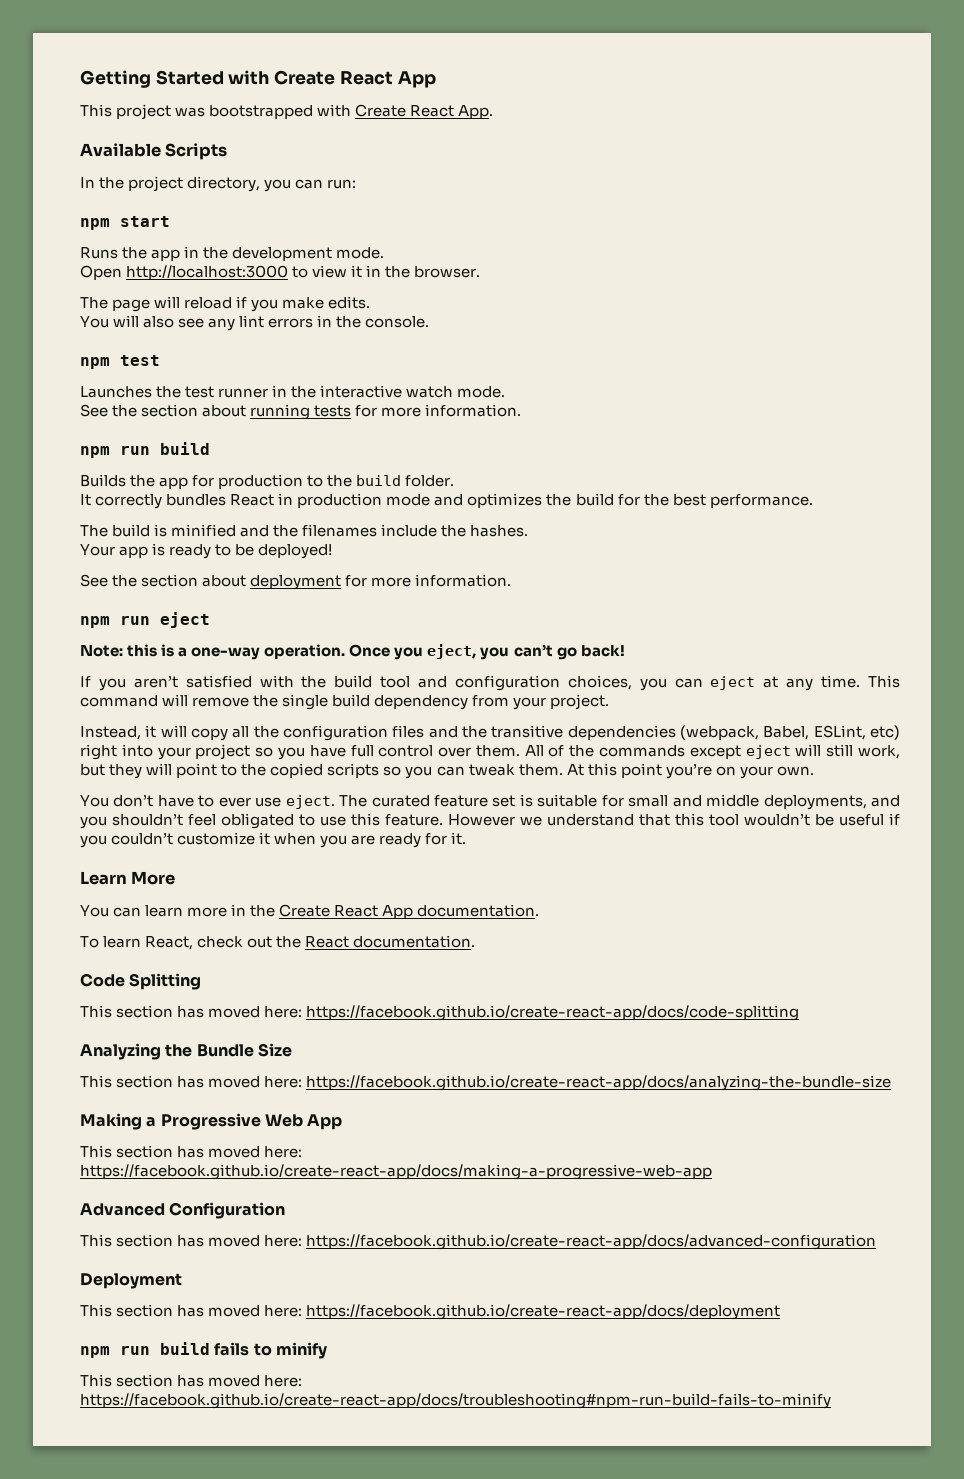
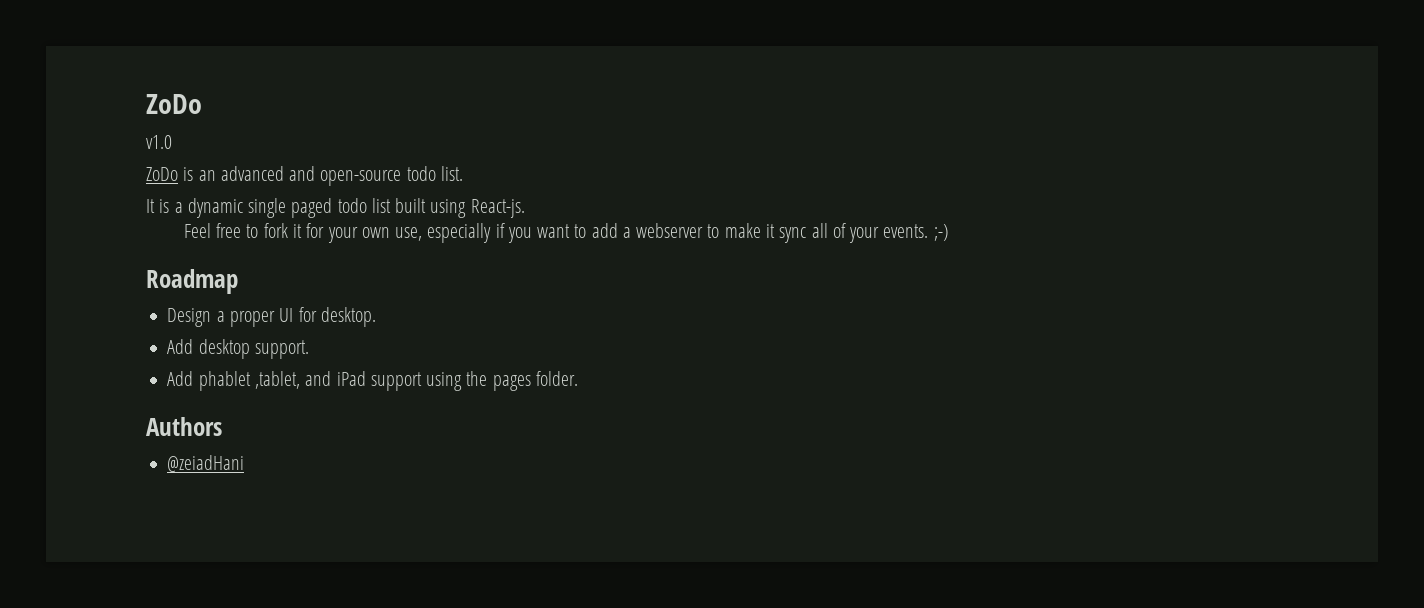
[80,70,436,88] [80,104,494,120] [80,143,228,160] [80,176,357,192] [80,216,170,230] [80,246,385,261] [80,265,481,280] [80,296,371,312] [80,315,430,331] [80,355,160,369] [80,385,506,398] [80,404,522,420] [80,442,210,458] [80,474,455,489] [80,493,813,509] [80,524,529,537] [80,543,333,559] [80,574,512,590] [80,612,210,628] [80,644,625,660] [80,675,900,691] [80,694,610,710] [80,725,900,741] [80,744,900,760] [80,763,814,779] [80,794,901,810] [80,813,900,829] [80,832,467,848] [80,871,176,885] [80,904,540,919] [80,935,476,950] [80,973,202,990] [80,1005,800,1021] [80,1043,292,1060] [80,1075,892,1091] [80,1113,343,1130] [80,1145,303,1158] [80,1164,712,1180] [80,1202,286,1219] [80,1234,877,1250] [80,1273,182,1289] [80,1304,781,1320] [80,1342,327,1359] [80,1374,303,1387] [80,1393,831,1409] Getting Started with Create React App // This project was bootstrapped with Create React App. // Available Scripts // In the project directory, you can run: // npm start // Runs the app in the development mode. // Open http://localhost:3000 to view it in the browser. // The page will reload if you make edits. // You will also see any lint errors in the console. // npm test // Launches the test runner in the interactive watch mode. // See the section about running tests for more information. // npm run build // Builds the app for production to the build folder. // It correctly bundles React in production mode and optimizes the build for the best performance. // The build is minified and the filenames include the hashes. // Your app is ready to be deployed! // See the section about deployment for more information. // npm run eject // Note: this is a one-way operation. Once you eject, you can’t go back! // If you aren’t satisfied with the build tool and configuration choices, you can eject at any time. This command will remove the single build dependency from your project. // Instead, it will copy all the configuration files and the transitive dependencies (webpack, Babel, ESLint, etc) right into your project so you have full control over them. All of the commands except eject will still work, but they will point to the copied scripts so you can tweak them. At this point you’re on your own. // You don’t have to ever use eject. The curated feature set is suitable for small and middle deployments, and you shouldn’t feel obligated to use this feature. However we understand that this tool wouldn’t be useful if you couldn’t customize it when you are ready for it. // Learn More // You can learn more in the Create React App documentation. // To learn React, check out the React documentation. // Code Splitting // This section has moved here: https://facebook.github.io/create-react-app/docs/code-splitting // Analyzing the Bundle Size // This section has moved here: https://facebook.github.io/create-react-app/docs/analyzing-the-bundle-size // Making a Progressive Web App // This section has moved here: https://facebook.github.io/create-react-app/docs/making-a-progressive-web-app // Advanced Configuration // This section has moved here: https://facebook.github.io/create-react-app/docs/advanced-configuration // Deployment // This section has moved here: https://facebook.github.io/create-react-app/docs/deployment // npm run build fails to minify // This section has moved here: https://facebook.github.io/create-react-app/docs/troubleshooting#npm-run-build-fails-to-minify -> [146,94,202,114] [146,135,172,149] [146,166,463,186] [146,198,525,218] [183,223,949,243] [146,269,238,294] [167,307,376,327] [167,339,309,359] [167,371,578,391] [146,417,222,436] [167,455,245,472] ZoDo // v1.0 // ZoDo is an advanced and open-source todo list. // It is a dynamic single paged todo list built using React-js. // Feel free to fork it for your own use, especially if you want to add a webserver to make it sync all of your events. ;-) // Roadmap // Design a proper UI for desktop. // Add desktop support. // Add phablet ,tablet, and iPad support using the pages folder. // Authors // @zeiadHani

